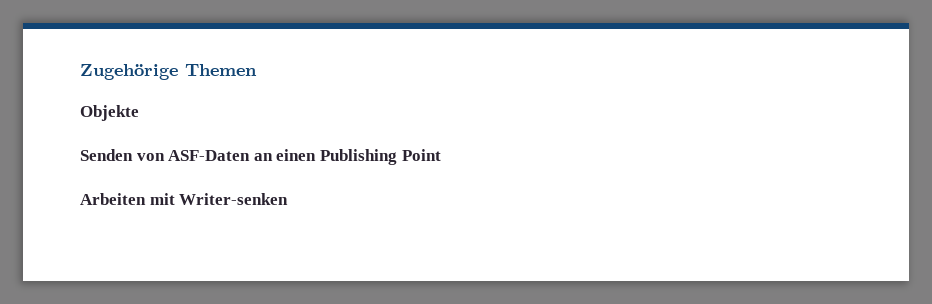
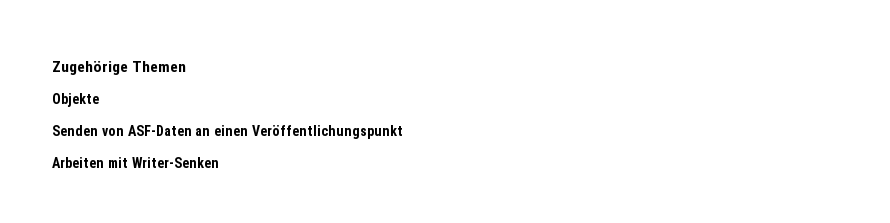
[319,149,441,165] Publishing Point -> [251,125,403,139] Veröffentlichungspunkt
[179,193,289,205] Writer-senken -> [131,157,219,168] Writer-Senken

